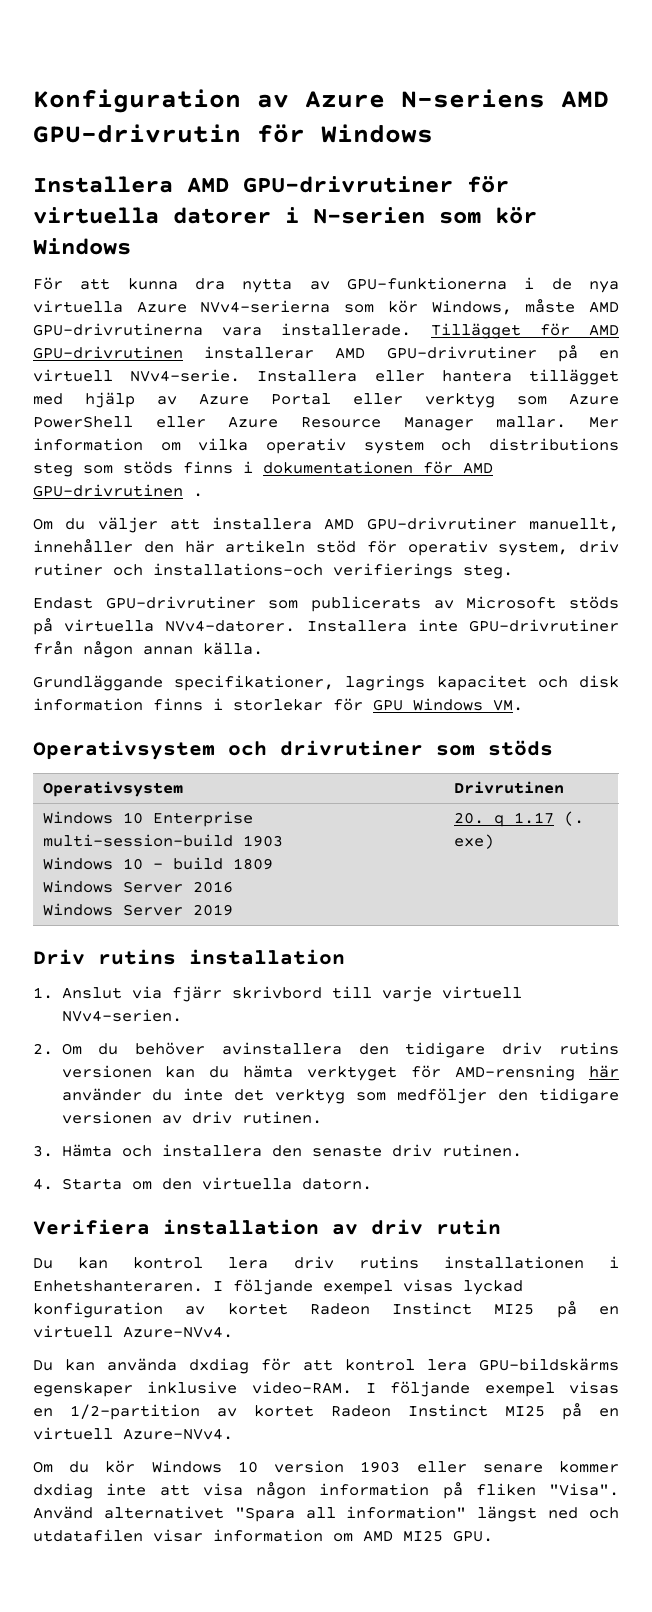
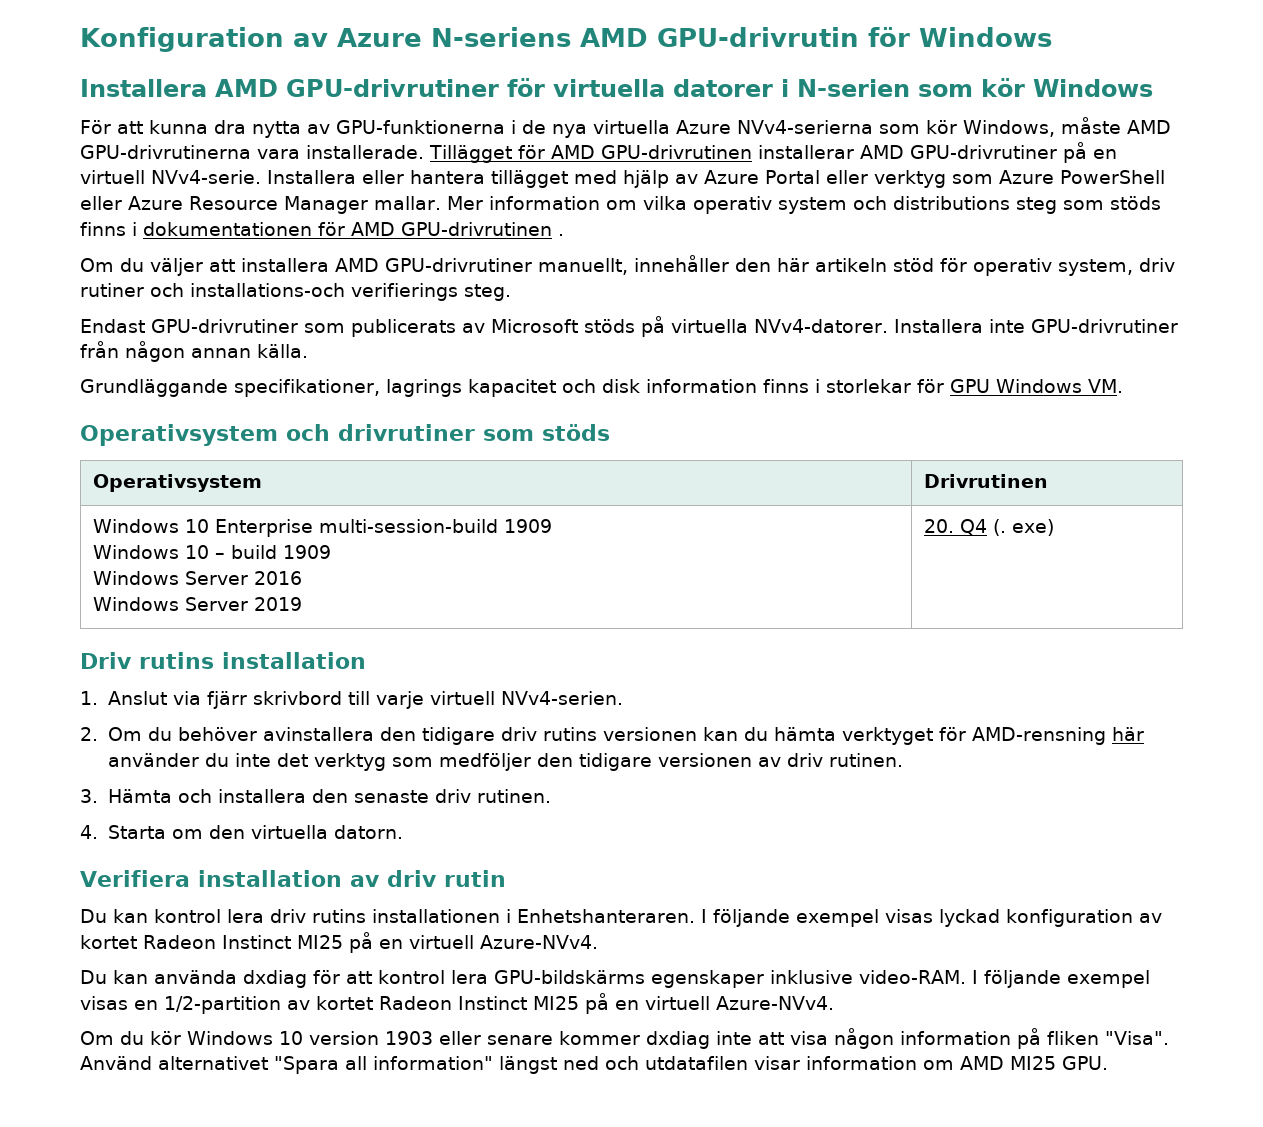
[243,835,284,847] 1903 -> [503,519,552,533] 1909
[233,858,274,870] 1809 -> [282,545,331,559] 1909
[494,812,555,827] q 1.17 -> [959,519,987,535] Q4

